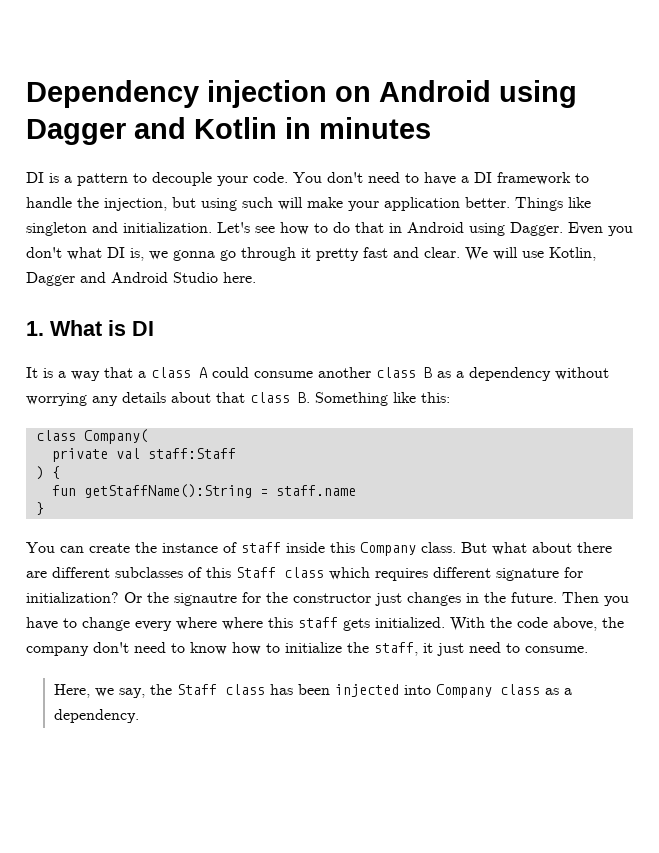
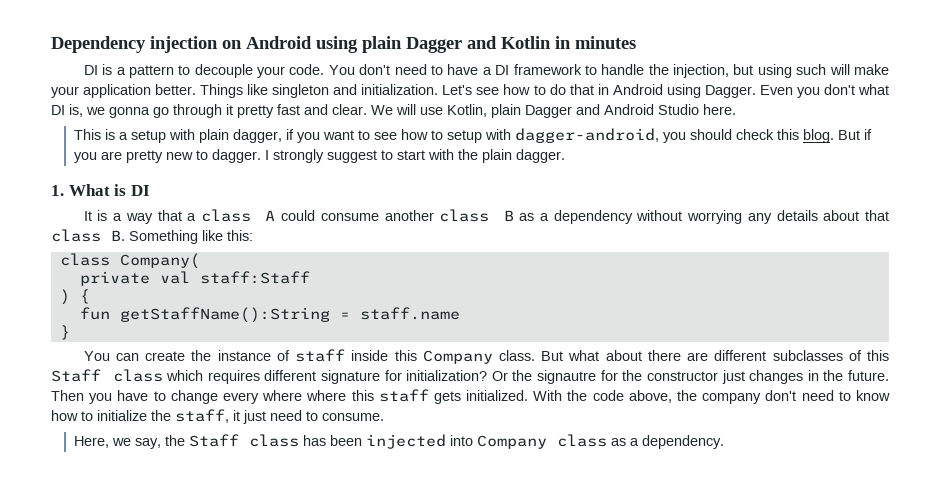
(577, 94) none -> [362,36,402,53] plain
(596, 254) none -> [491,104,521,118] plain
(256, 277) none -> [74,128,873,143] [74,149,566,163] // This is a setup with plain dagger, if you want to see how to setup with dagger-android, you should check this blog. But if you are pretty new to dagger. I strongly suggest to start with the plain dagger.

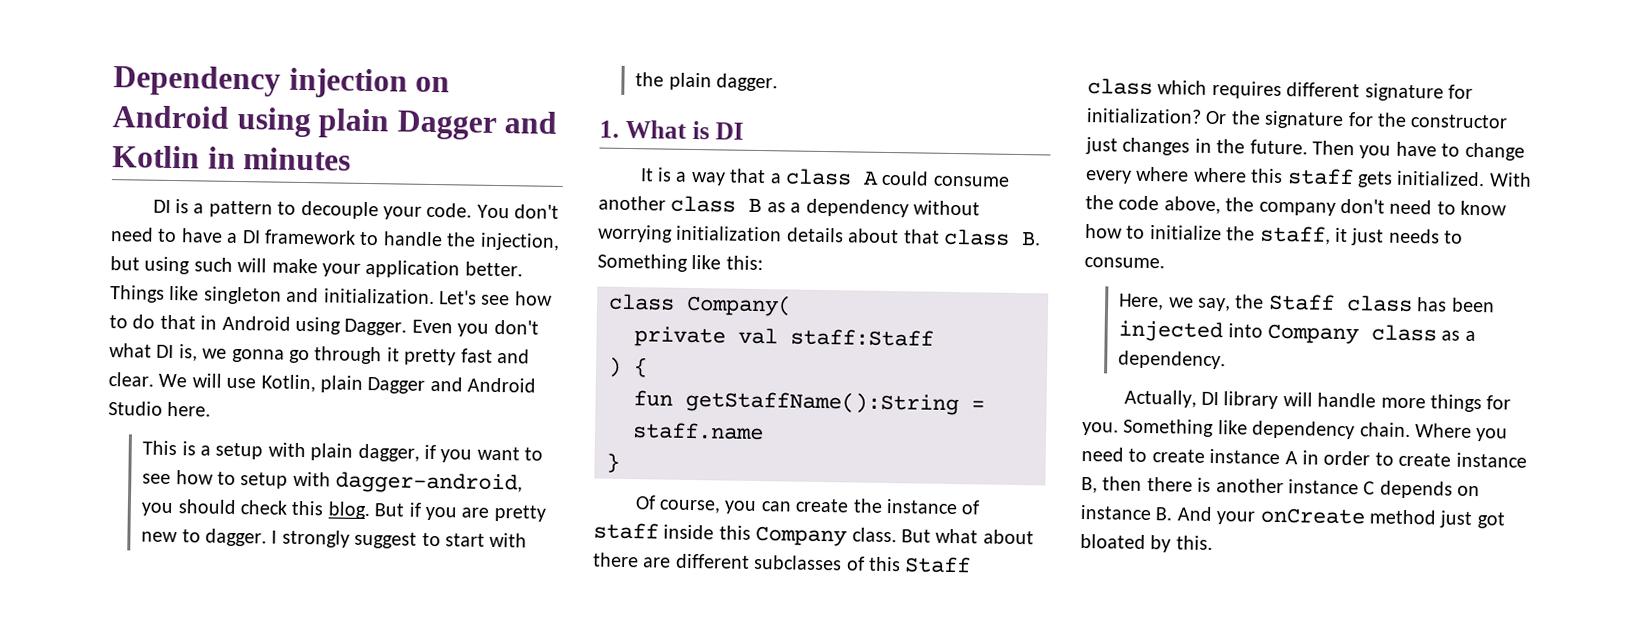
[747,213,772,224] any -> [676,225,783,242] initialization
[83,351,110,361] You -> [634,495,758,515] Of course, you
[537,370,597,384] signautre -> [1264,110,1345,129] signature
[270,410,302,421] need -> [1388,228,1440,244] needs
(725, 442) none -> [1123,389,1512,413] [1082,418,1509,442] [1081,447,1527,468] [1081,476,1481,499] [1080,504,1505,529] [1080,533,1213,553] // Actually, DI library will handle more things for you. Something like dependency chain. Where you need to create instance A in order to create instance B, then there is another instance C depends on instance B. And your onCreate method just got bloated by this.

